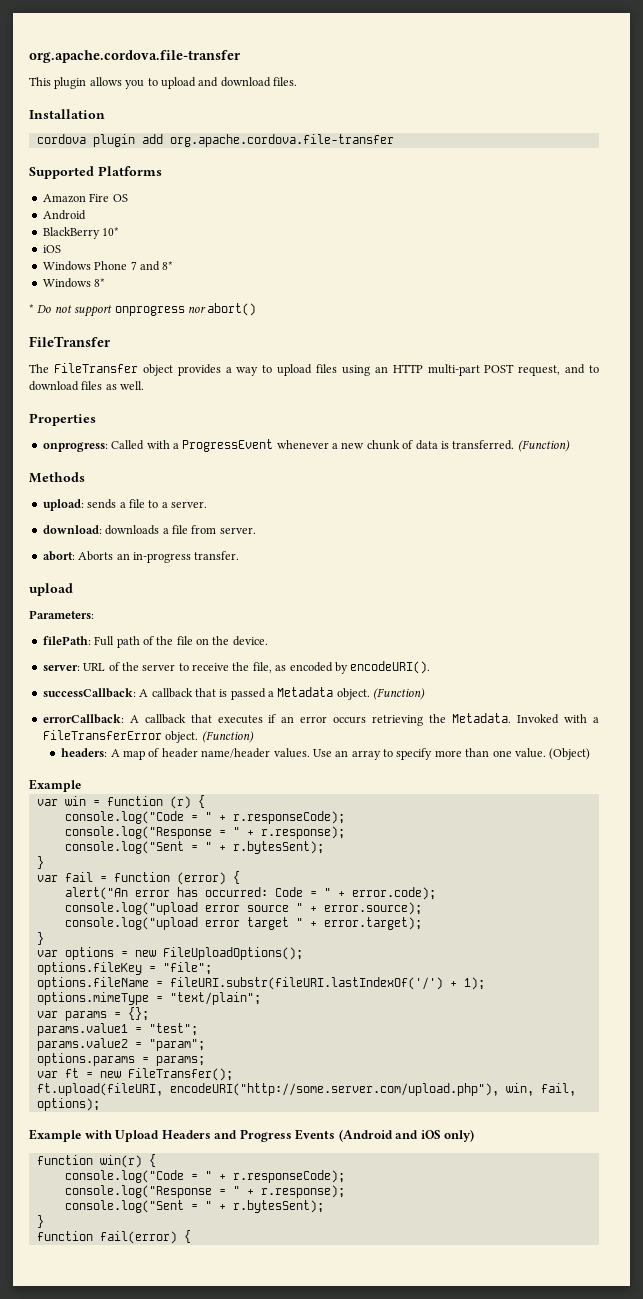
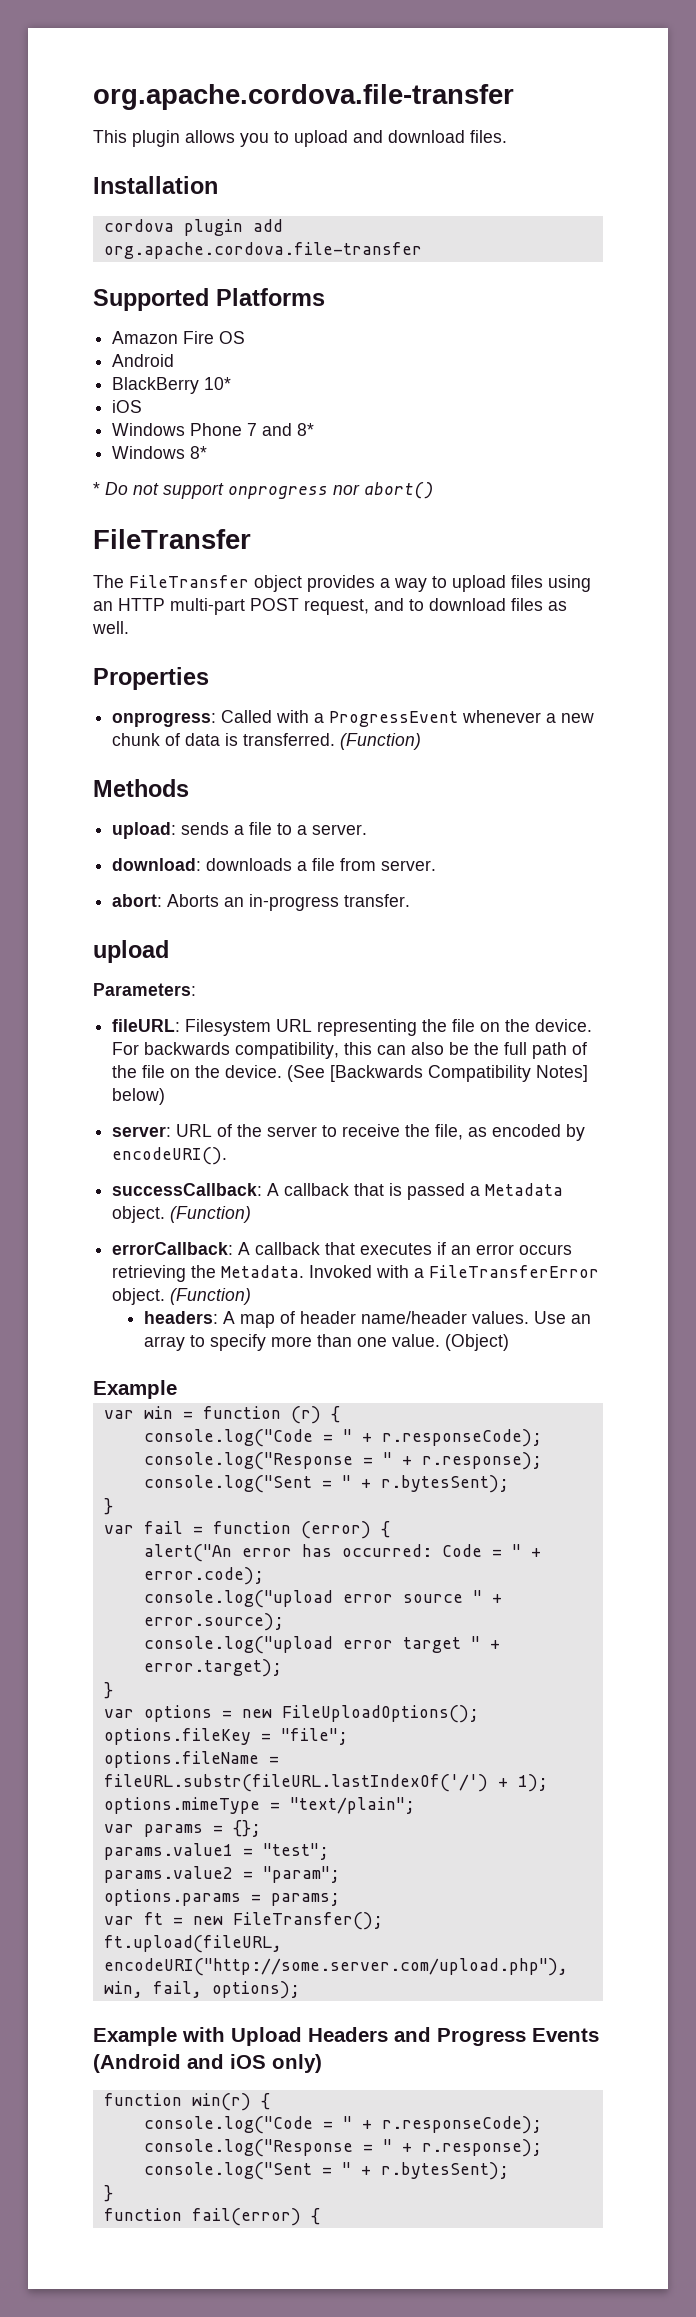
[42,636,115,646] filePath: Full -> [112,1019,593,1036] [112,1042,528,1059] fileURL: Filesystem URL representing the file on the device. For backwards compatibility, this can also be the full
(268, 641) none -> [287,1065,589,1082] [112,1088,166,1105] (See [Backwards Compatibility Notes] below)
[169,977,443,990] fileURI.substr(fileURI.lastIndexOf('/') -> [103,1774,488,1792] fileURL.substr(fileURL.lastIndexOf('/')
[36,1083,163,1096] ft.upload(fileURI, -> [103,1935,282,1953] ft.upload(fileURL,

